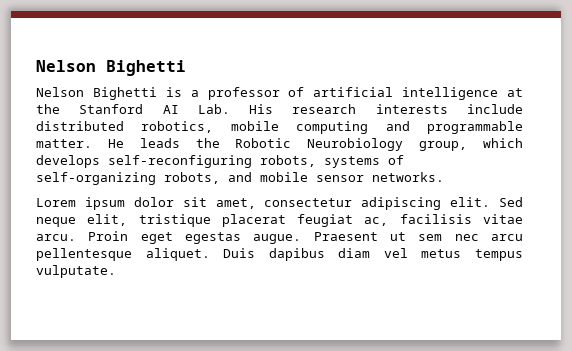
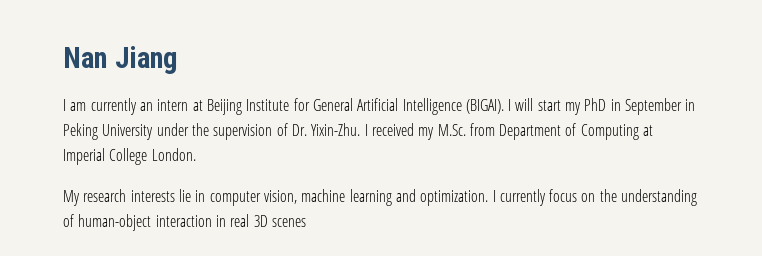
[36,60,186,76] [36,87,523,100] [36,104,523,114] [36,121,523,134] [36,138,523,151] [36,155,404,168] [36,172,444,185] [36,197,523,210] [36,214,523,227] [36,231,523,244] [36,248,523,261] [36,265,116,278] Nelson Bighetti // Nelson Bighetti is a professor of artificial intelligence at the Stanford AI Lab. His research interests include distributed robotics, mobile computing and programmable matter. He leads the Robotic Neurobiology group, which develops self-reconfiguring robots, systems of self-organizing robots, and mobile sensor networks. // Lorem ipsum dolor sit amet, consectetur adipiscing elit. Sed neque elit, tristique placerat feugiat ac, facilisis vitae arcu. Proin eget egestas augue. Praesent ut sem nec arcu pellentesque aliquet. Duis dapibus diam vel metus tempus vulputate. -> [63,46,177,74] [63,98,696,115] [63,123,654,140] [63,148,196,165] [63,189,698,206] [63,214,306,231] Nan Jiang // I am currently an intern at Beijing Institute for General Artificial Intelligence (BIGAI). I will start my PhD in September in Peking University under the supervision of Dr. Yixin-Zhu. I received my M.Sc. from Department of Computing at Imperial College London. // My research interests lie in computer vision, machine learning and optimization. I currently focus on the understanding of human-object interaction in real 3D scenes

